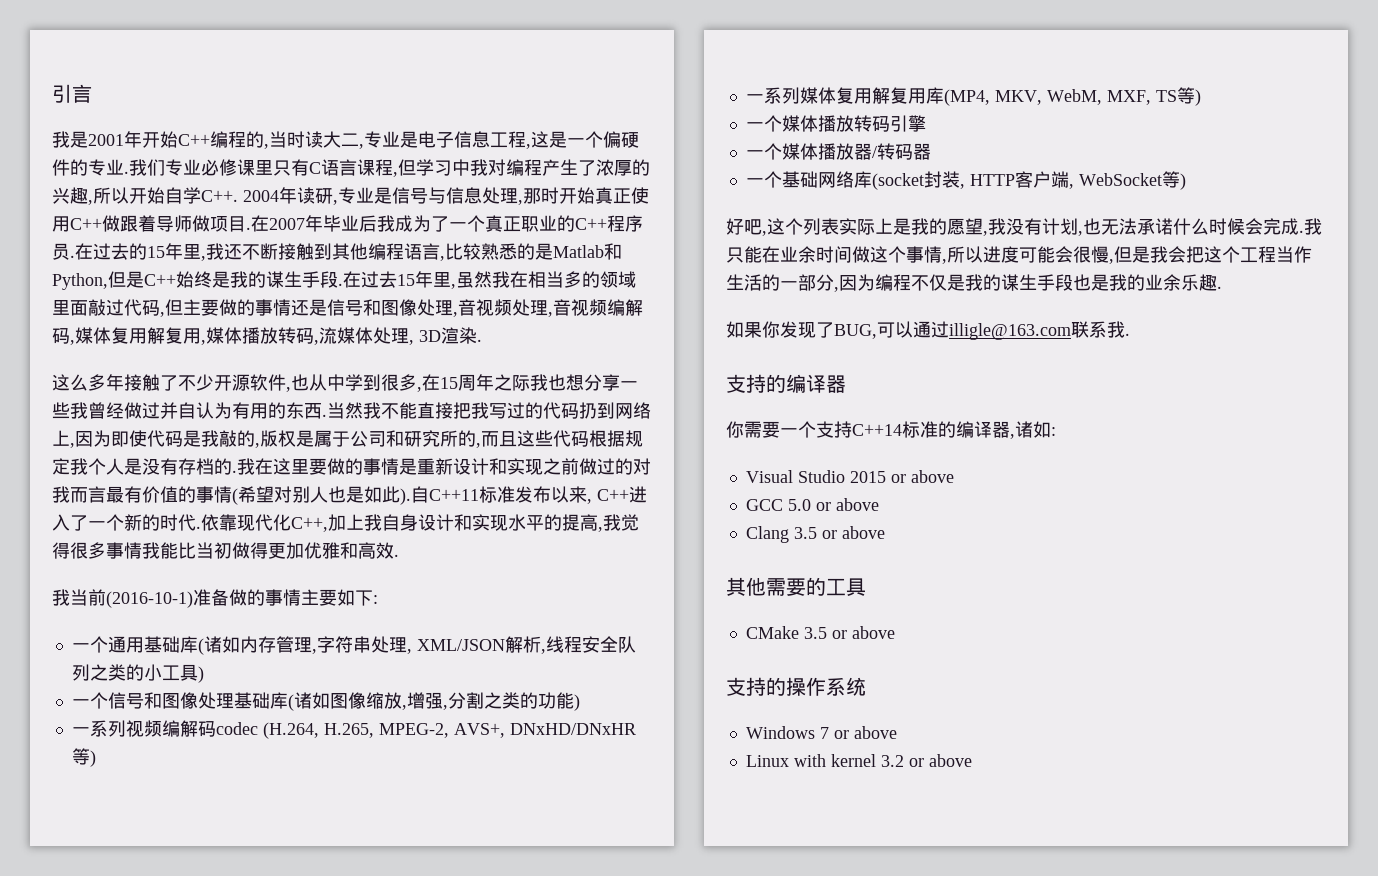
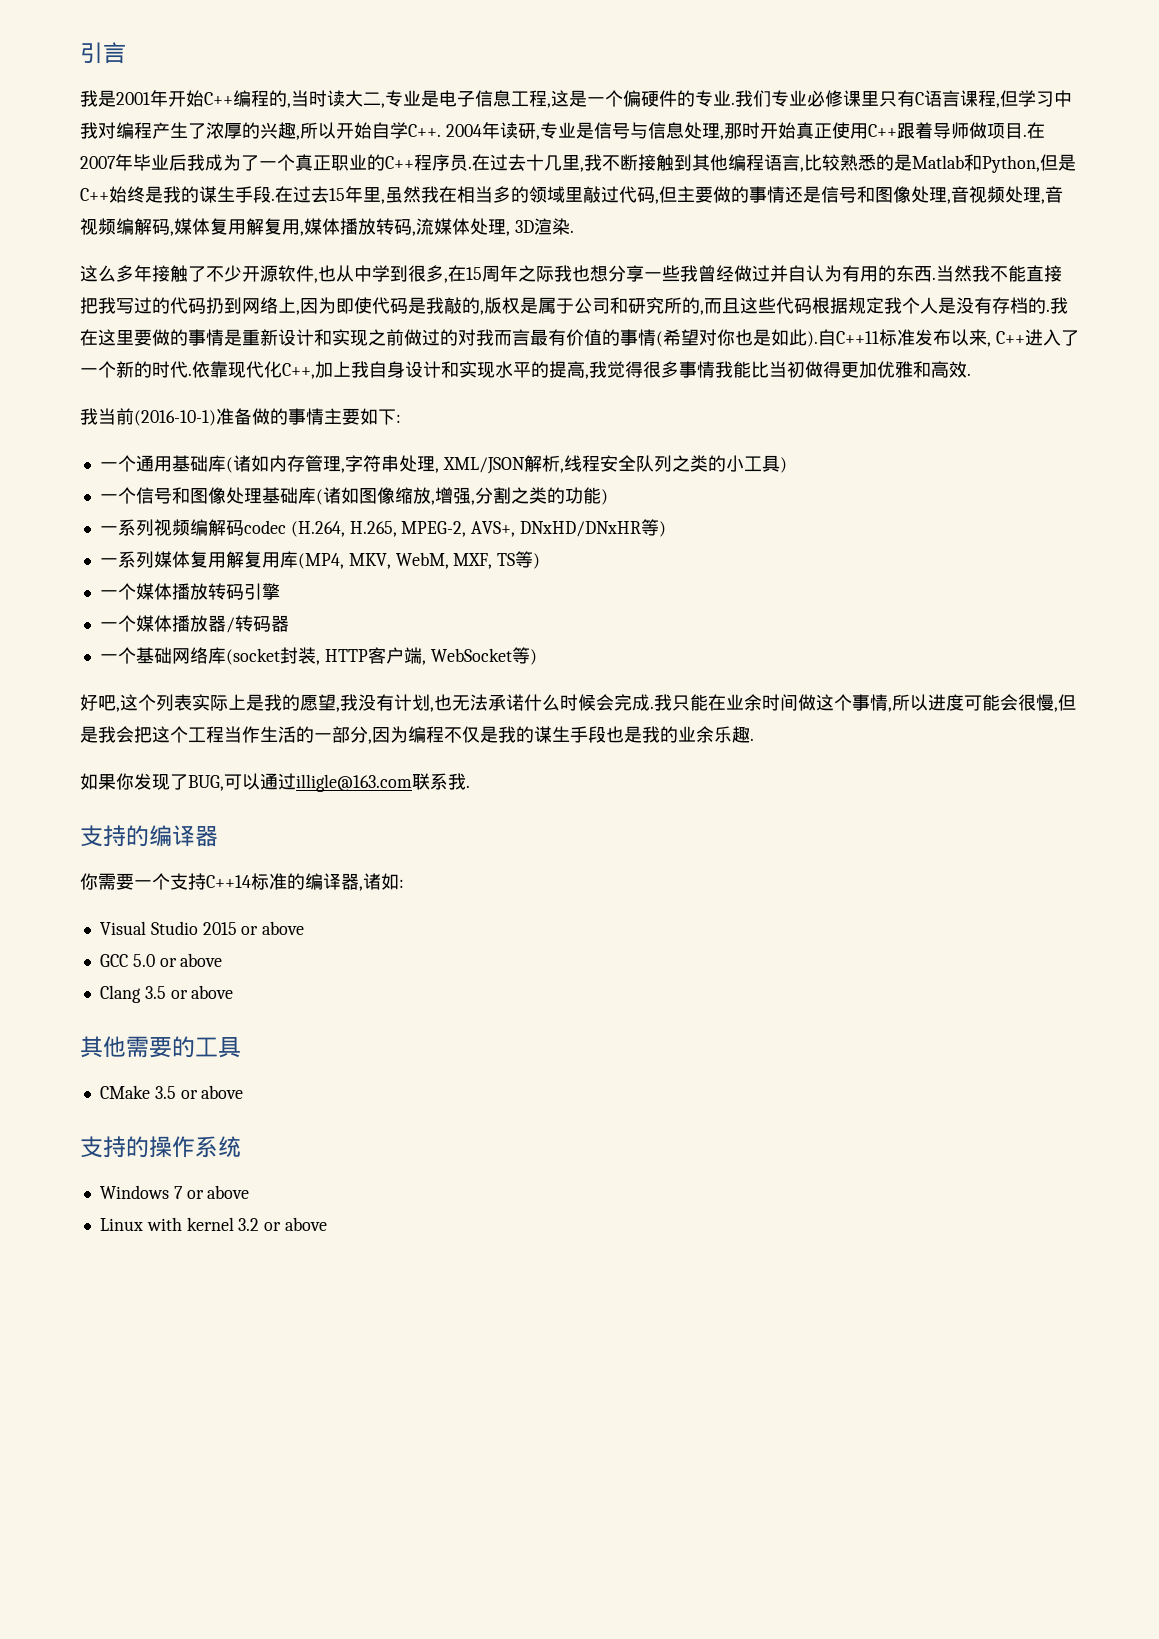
[102,215,120,232] 做 -> (897, 130) none
[129,243,183,260] 的15年 -> [526,154,562,171] 十几
[224,243,242,260] 还 -> (602, 162) none
[70,300,88,316] 面 -> (583, 194) none
[292,486,328,503] 别人 -> [717,329,735,346] 你

